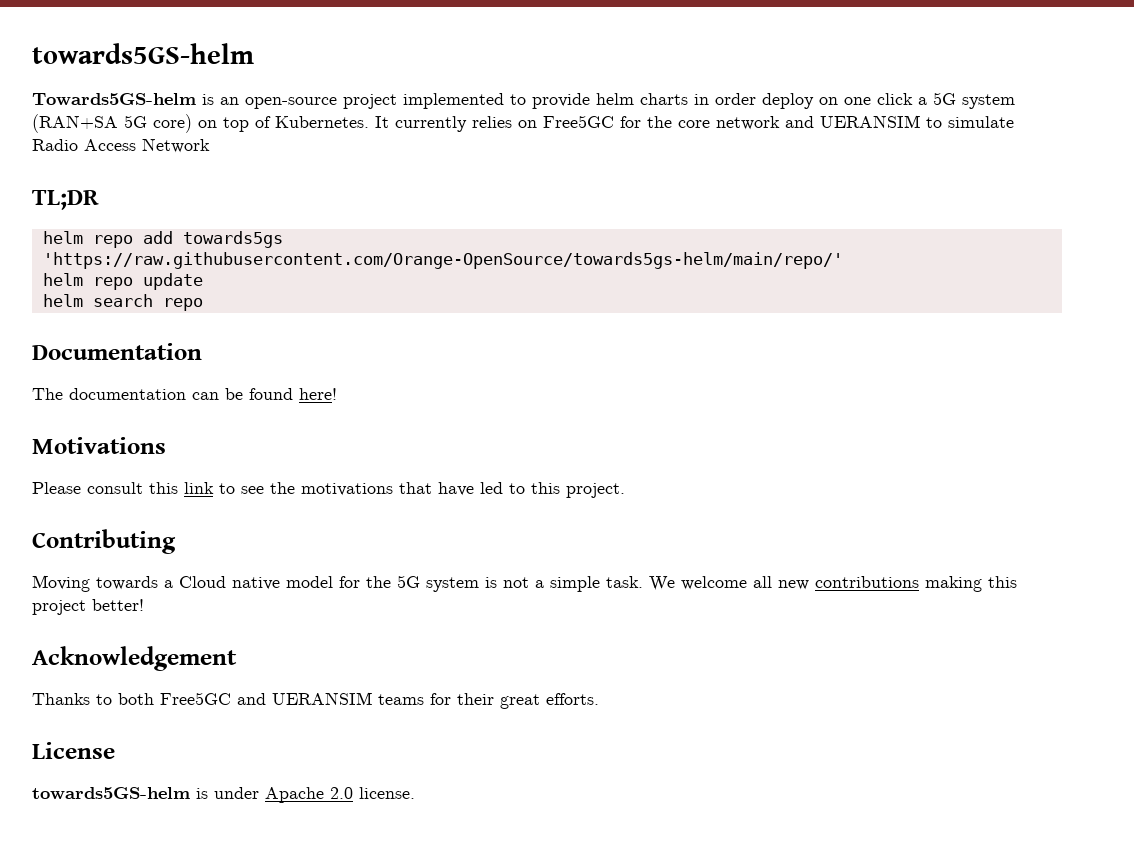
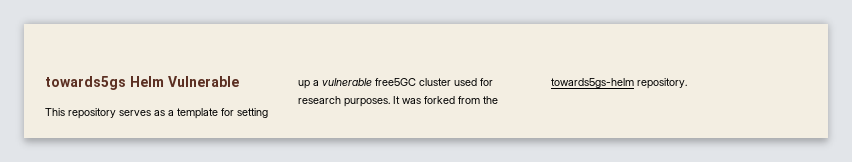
[32,43,254,64] [32,92,1015,109] [32,114,1014,133] [32,138,210,153] [32,190,99,210] [42,231,283,248] [42,252,843,269] [42,273,203,290] [42,294,203,311] [32,343,202,360] [32,388,337,400] [32,437,166,454] [32,482,625,498] [32,529,176,554] [32,575,1017,592] [32,599,144,615] [32,646,237,671] [32,692,599,709] [32,742,115,759] [32,787,415,803] towards5GS-helm // Towards5GS-helm is an open-source project implemented to provide helm charts in order deploy on one click a 5G system (RAN+SA 5G core) on top of Kubernetes. It currently relies on Free5GC for the core network and UERANSIM to simulate Radio Access Network // TL;DR // helm repo add towards5gs 'https://raw.githubusercontent.com/Orange-OpenSource/towards5gs-helm/main/repo/' // helm repo update // helm search repo // Documentation // The documentation can be found here! // Motivations // Please consult this link to see the motivations that have led to this project. // Contributing // Moving towards a Cloud native model for the 5G system is not a simple task. We welcome all new contributions making this project better! // Acknowledgement // Thanks to both Free5GC and UERANSIM teams for their great efforts. // License // towards5GS-helm is under Apache 2.0 license. -> [45,76,239,90] [45,108,268,119] [298,78,493,89] [298,96,498,107] [551,78,687,89] towards5gs Helm Vulnerable // This repository serves as a template for setting up a vulnerable free5GC cluster used for research purposes. It was forked from the towards5gs-helm repository.

